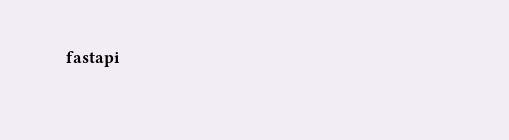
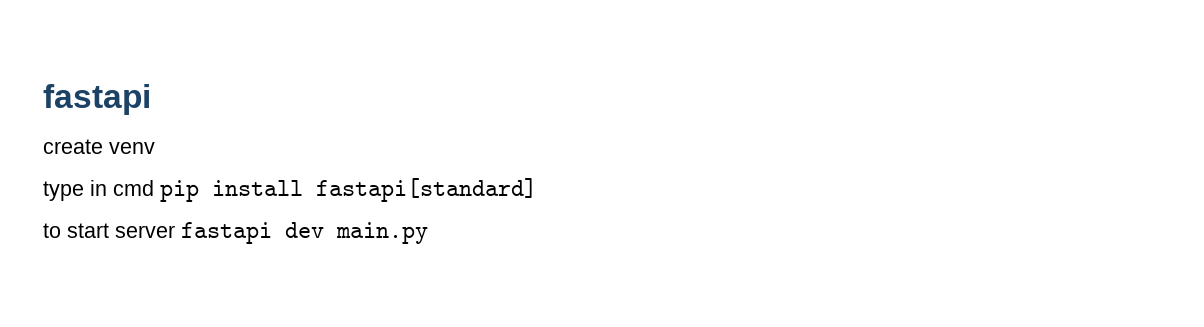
[66,51,120,67] fastapi -> [43,84,151,115] [43,139,155,154] [43,178,537,202] [43,222,428,244] fastapi // create venv // type in cmd pip install fastapi[standard] // to start server fastapi dev main.py

